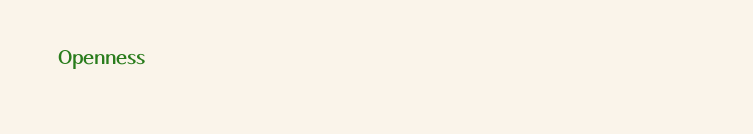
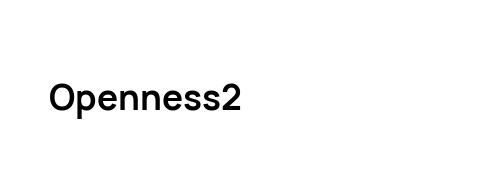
[58,50,145,69] Openness -> [49,83,242,119] Openness2

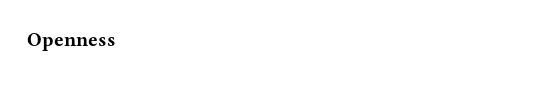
[49,83,242,119] Openness2 -> [27,33,116,51] Openness

